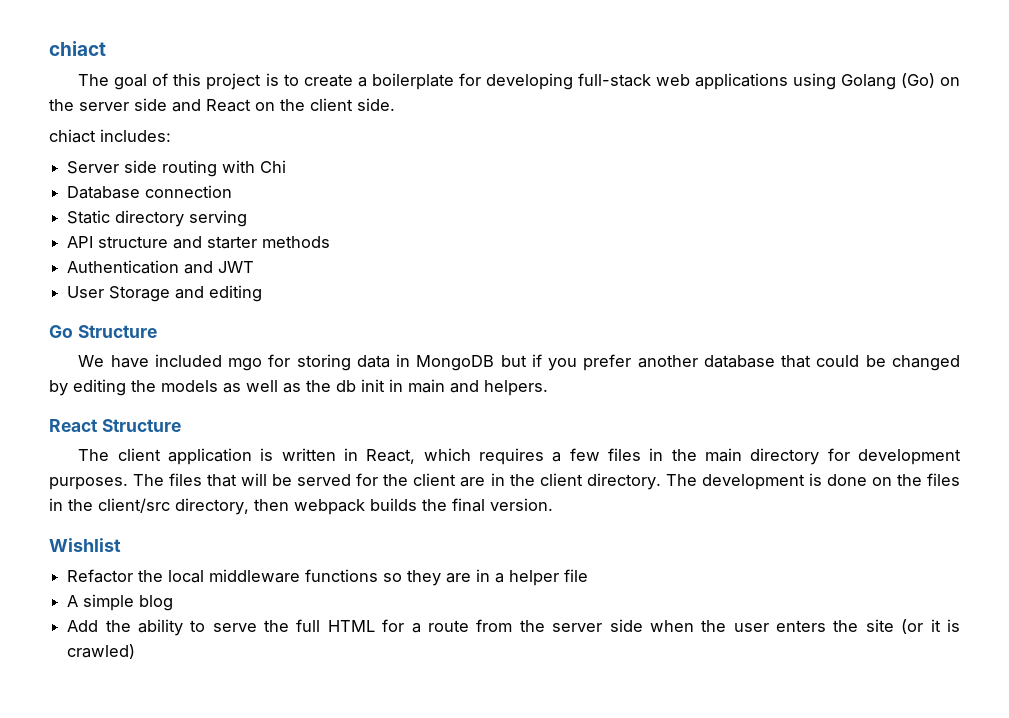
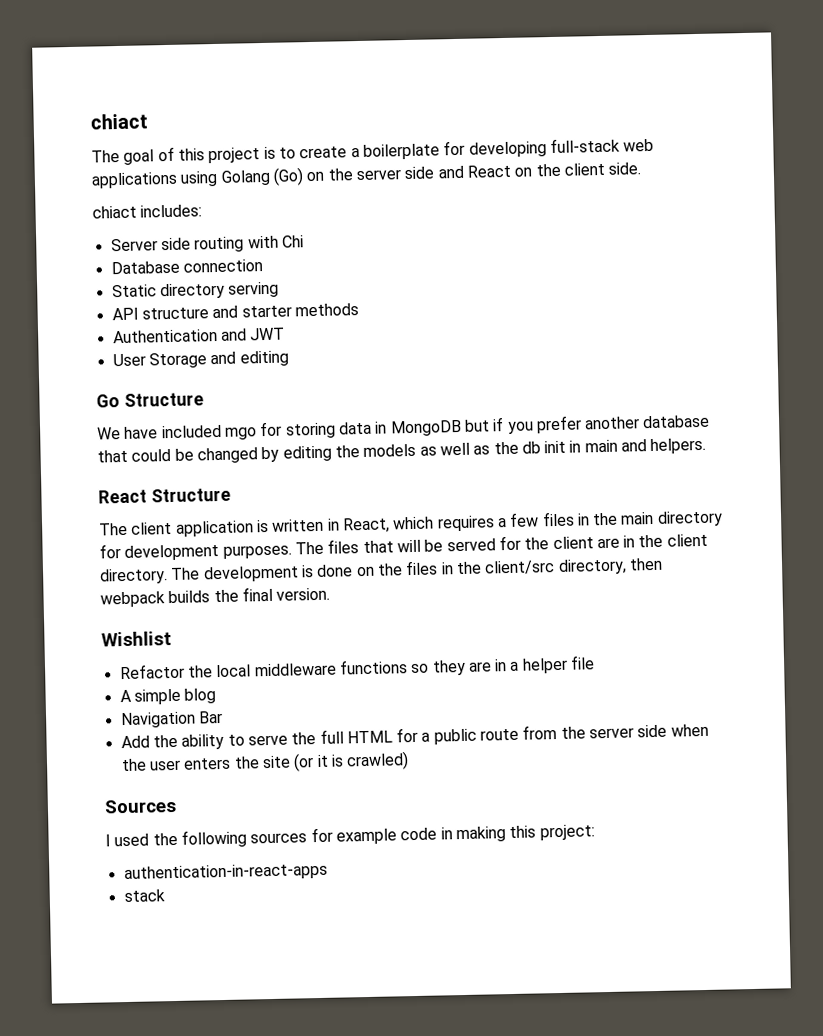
(174, 603) none -> [119,710,223,729] // Navigation Bar
(421, 628) none -> [433,728,477,745] public
(136, 651) none -> [104,798,177,814] [105,824,595,848] [123,862,328,883] [123,889,165,903] // Sources // I used the following sources for example code in making this project: // authentication-in-react-apps // stack

